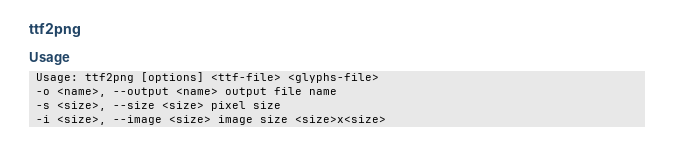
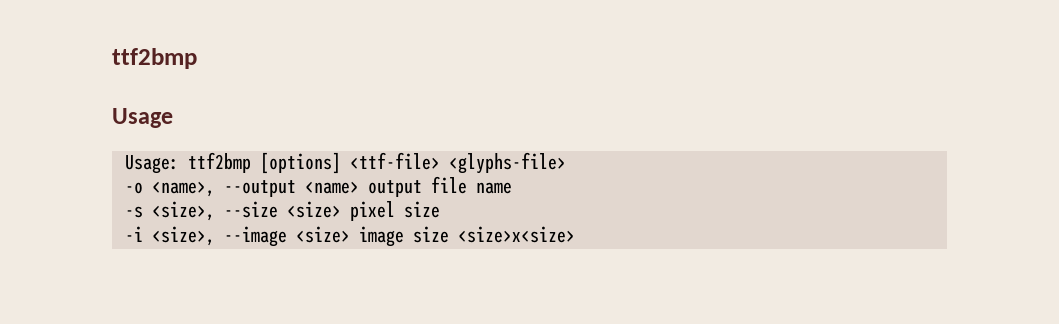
[29,23,81,37] ttf2png -> [112,48,197,69] ttf2bmp
[84,73,134,83] ttf2png -> [187,152,251,173] ttf2bmp

